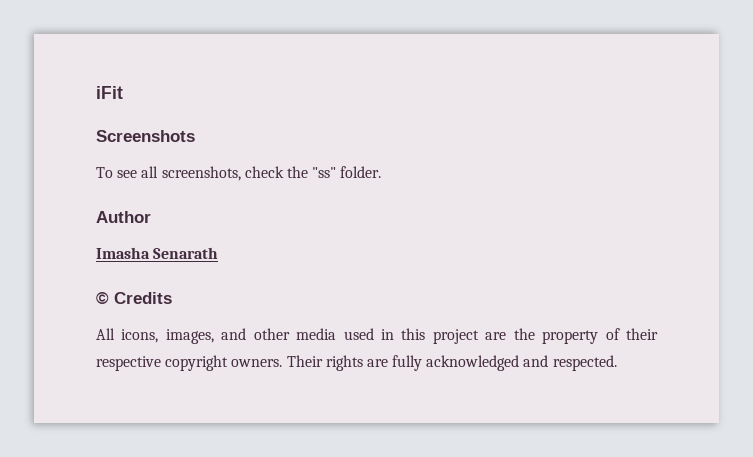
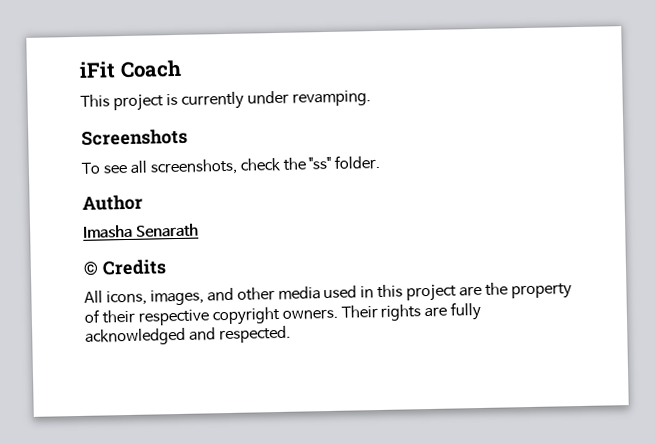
(123, 92) none -> [119,59,182,79] [80,90,371,112] Coach // This project is currently under revamping.

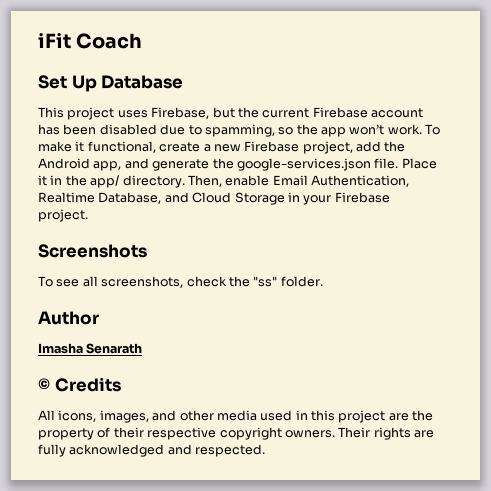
(182, 69) none -> [38,75,184,92] // Set Up Database
[165,90,371,110] is currently under revamping. -> [117,107,423,119] [38,124,441,137] [38,141,406,154] [38,158,437,171] [38,175,409,188] [38,192,390,205] [38,209,88,222] uses Firebase, but the current Firebase account has been disabled due to spamming, so the app won’t work. To make it functional, create a new Firebase project, add the Android app, and generate the google-services.json file. Place it in the app/ directory. Then, enable Email Authentication, Realtime Database, and Cloud Storage in your Firebase project.

